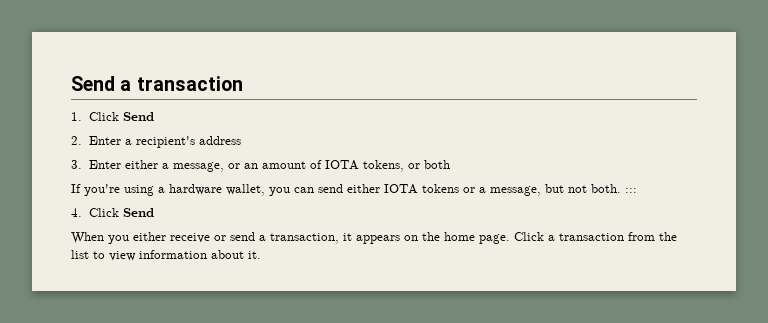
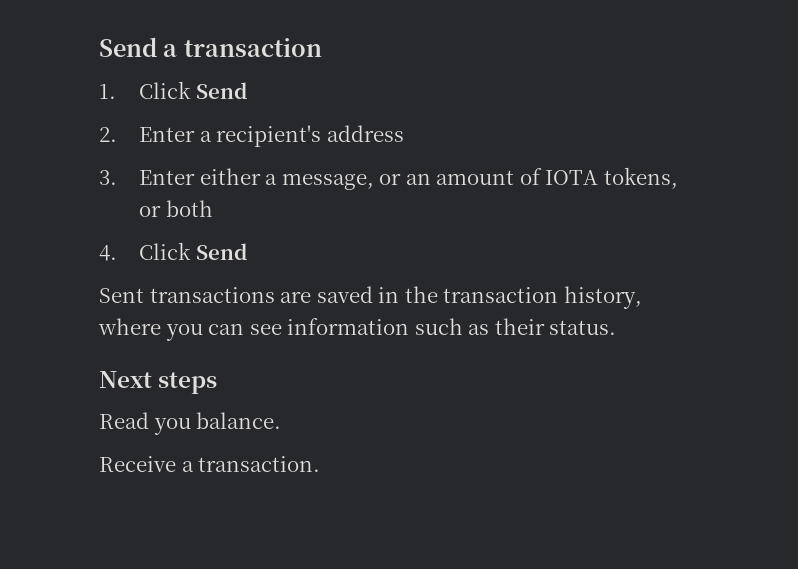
[71,184,637,196] [71,208,154,217] [71,232,677,244] [71,250,261,261] If you're using a hardware wallet, you can send either IOTA tokens or a message, but not both. ::: // 4. Click Send // When you either receive or send a transaction, it appears on the home page. Click a transaction from the list to view information about it. -> [99,242,247,261] [99,286,642,309] [98,318,617,341] [99,371,218,394] [99,412,282,435] [99,456,321,472] 4. Click Send // Sent transactions are saved in the transaction history, where you can see information such as their status. // Next steps // Read you balance. // Receive a transaction.

